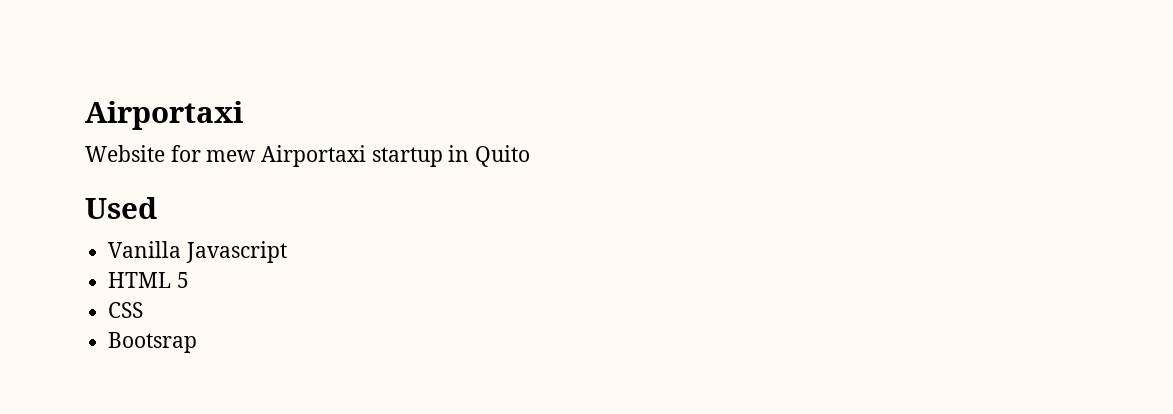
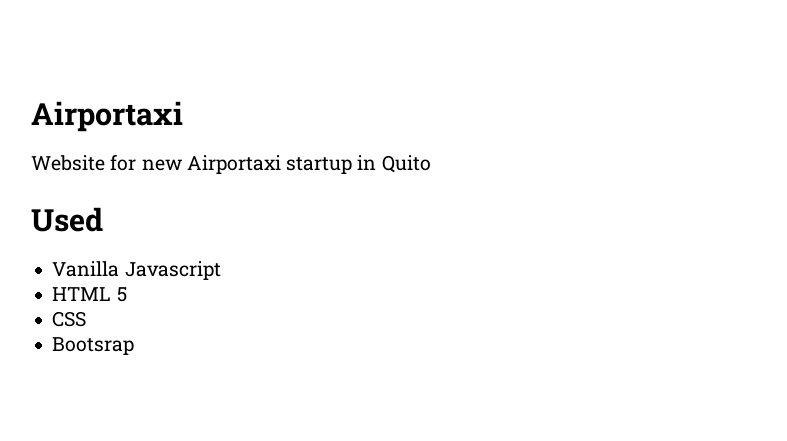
[206,150,257,162] mew -> [141,159,182,171] new

